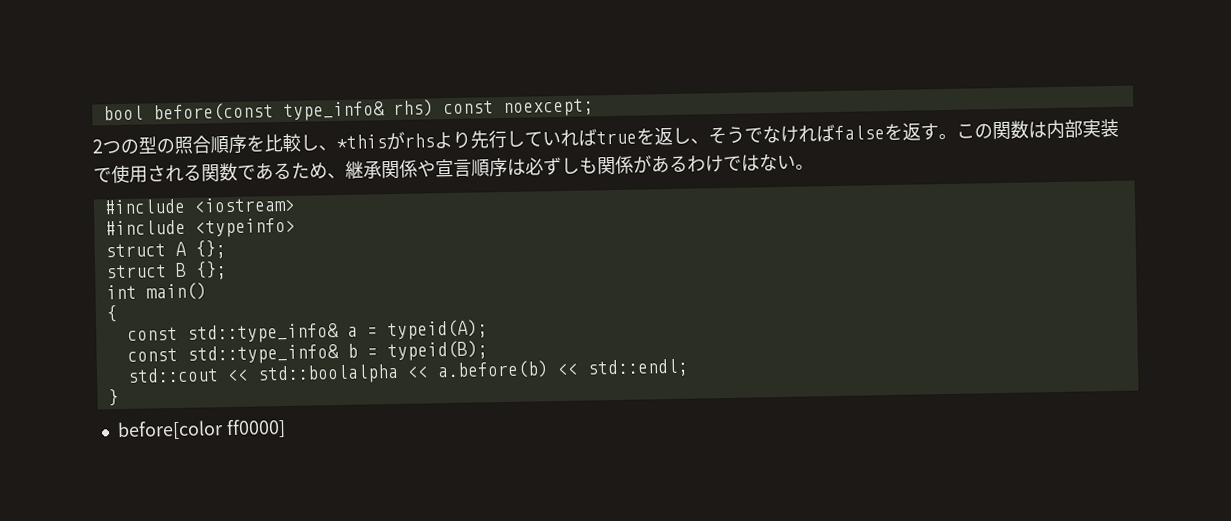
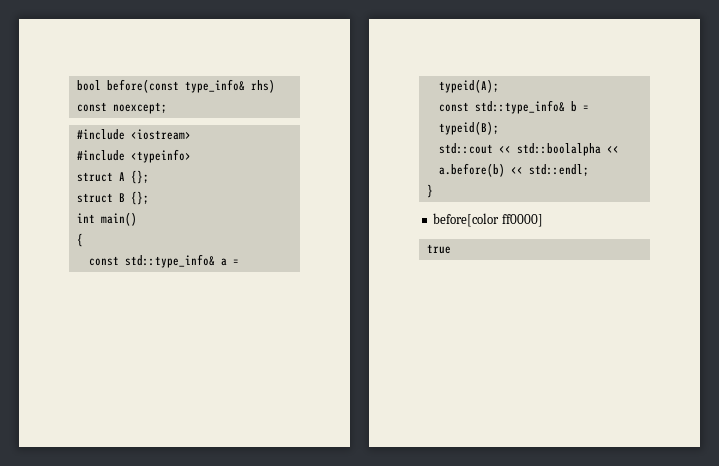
[92,118,1119,154] [93,154,814,184] // 2つの型の照合順序を比較し、*thisがrhsより先行していればtrueを返し、そうでなければfalseを返す。この関数は内部実装で使用される関数であるため、継承関係や宣言順序は必ずしも関係があるわけではない。 -> (167, 108) none
(286, 429) none -> [426,244,451,254] // true

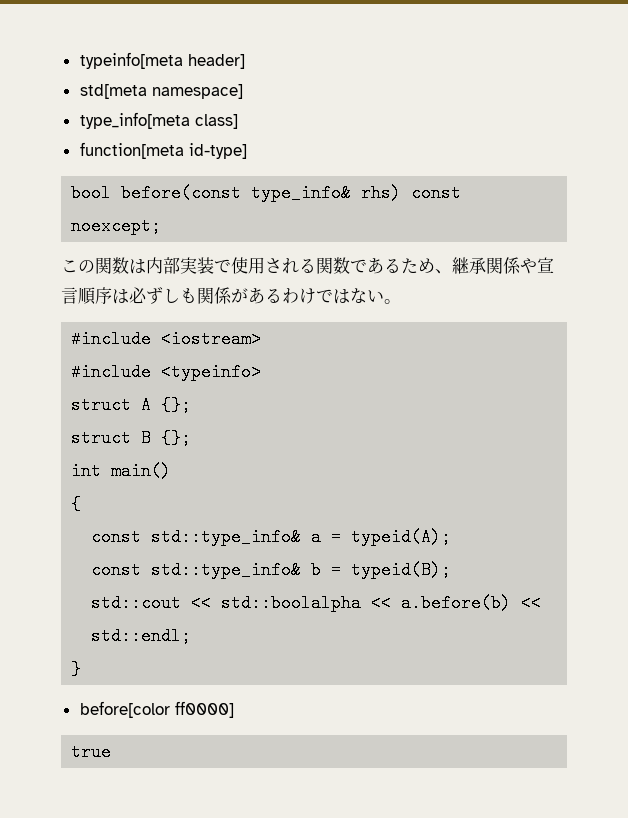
(76, 85) none -> [79,52,245,69] [79,84,243,99] [79,112,238,129] [79,142,247,159] typeinfo[meta header] // std[meta namespace] // type_info[meta class] // function[meta id-type] //
(167, 108) none -> [61,257,554,274] [61,287,401,305] // この関数は内部実装で使用される関数であるため、継承関係や宣言順序は必ずしも関係があるわけではない。

